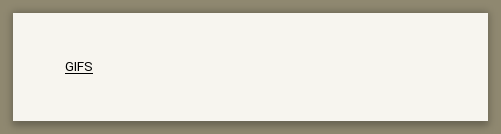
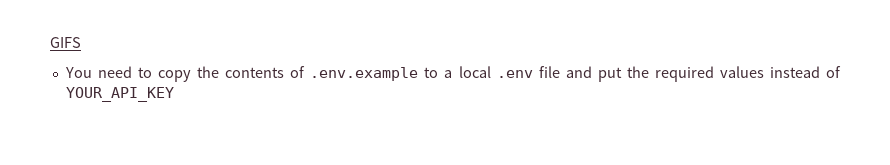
(93, 66) none -> [64,66,841,82] [65,87,174,102] // You need to copy the contents of .env.example to a local .env file and put the required values instead of YOUR_API_KEY

